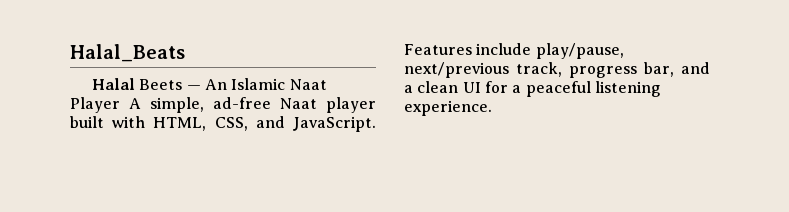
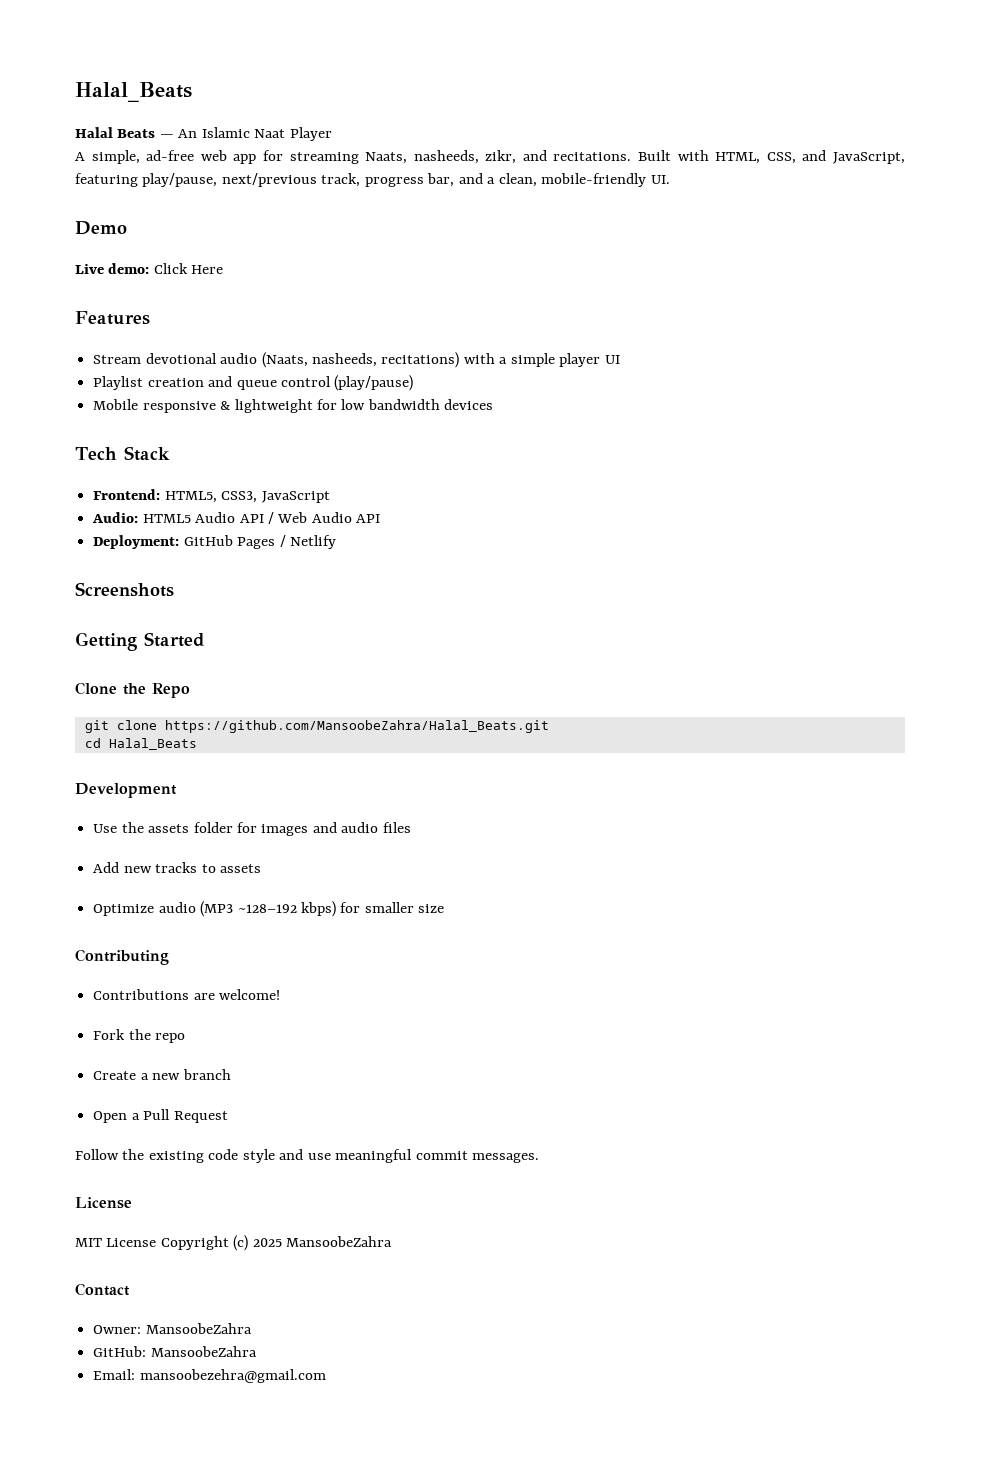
[139,79,183,90] Beets -> [117,129,156,138] Beats
(120, 105) none -> (332, 134) //
[280,97,376,113] [70,116,104,128] Naat player built -> [200,150,672,164] web app for streaming Naats, nasheeds, zikr, and recitations. Built
[292,116,376,132] [404,43,532,55] JavaScript. Features include -> [833,152,906,164] [75,173,138,187] JavaScript, featuring
[417,81,661,97] [404,100,492,116] clean UI for a peaceful listening experience. -> [498,173,670,187] [75,221,127,235] [75,263,224,274] [75,311,150,325] [93,352,620,368] [93,375,414,391] [93,399,494,413] [75,446,170,461] [93,489,330,503] [92,512,381,524] [93,535,336,549] [75,582,174,597] [75,632,205,651] [75,682,190,698] [84,720,549,733] [84,738,197,750] [75,783,177,798] [93,822,411,836] [93,862,261,873] [93,901,445,917] [75,949,169,965] [93,989,281,1000] [93,1029,186,1043] [93,1069,231,1080] [93,1109,228,1123] [75,1149,540,1163] [75,1197,132,1209] [75,1235,393,1251] [75,1283,130,1296] [93,1323,252,1334] [93,1346,257,1357] [93,1369,326,1383] clean, mobile-friendly UI. // Demo // Live demo: Click Here // Features // Stream devotional audio (Naats, nasheeds, recitations) with a simple player UI // Playlist creation and queue control (play/pause) // Mobile responsive & lightweight for low bandwidth devices // Tech Stack // Frontend: HTML5, CSS3, JavaScript // Audio: HTML5 Audio API / Web Audio API // Deployment: GitHub Pages / Netlify // Screenshots // Getting Started // Clone the Repo // git clone https://github.com/MansoobeZahra/Halal_Beats.git // cd Halal_Beats // Development // Use the assets folder for images and audio files // Add new tracks to assets // Optimize audio (MP3 ~128–192 kbps) for smaller size // Contributing // Contributions are welcome! // Fork the repo // Create a new branch // Open a Pull Request // Follow the existing code style and use meaningful commit messages. // License // MIT License Copyright (c) 2025 MansoobeZahra // Contact // Owner: MansoobeZahra // GitHub: MansoobeZahra // Email: mansoobezehra@gmail.com

